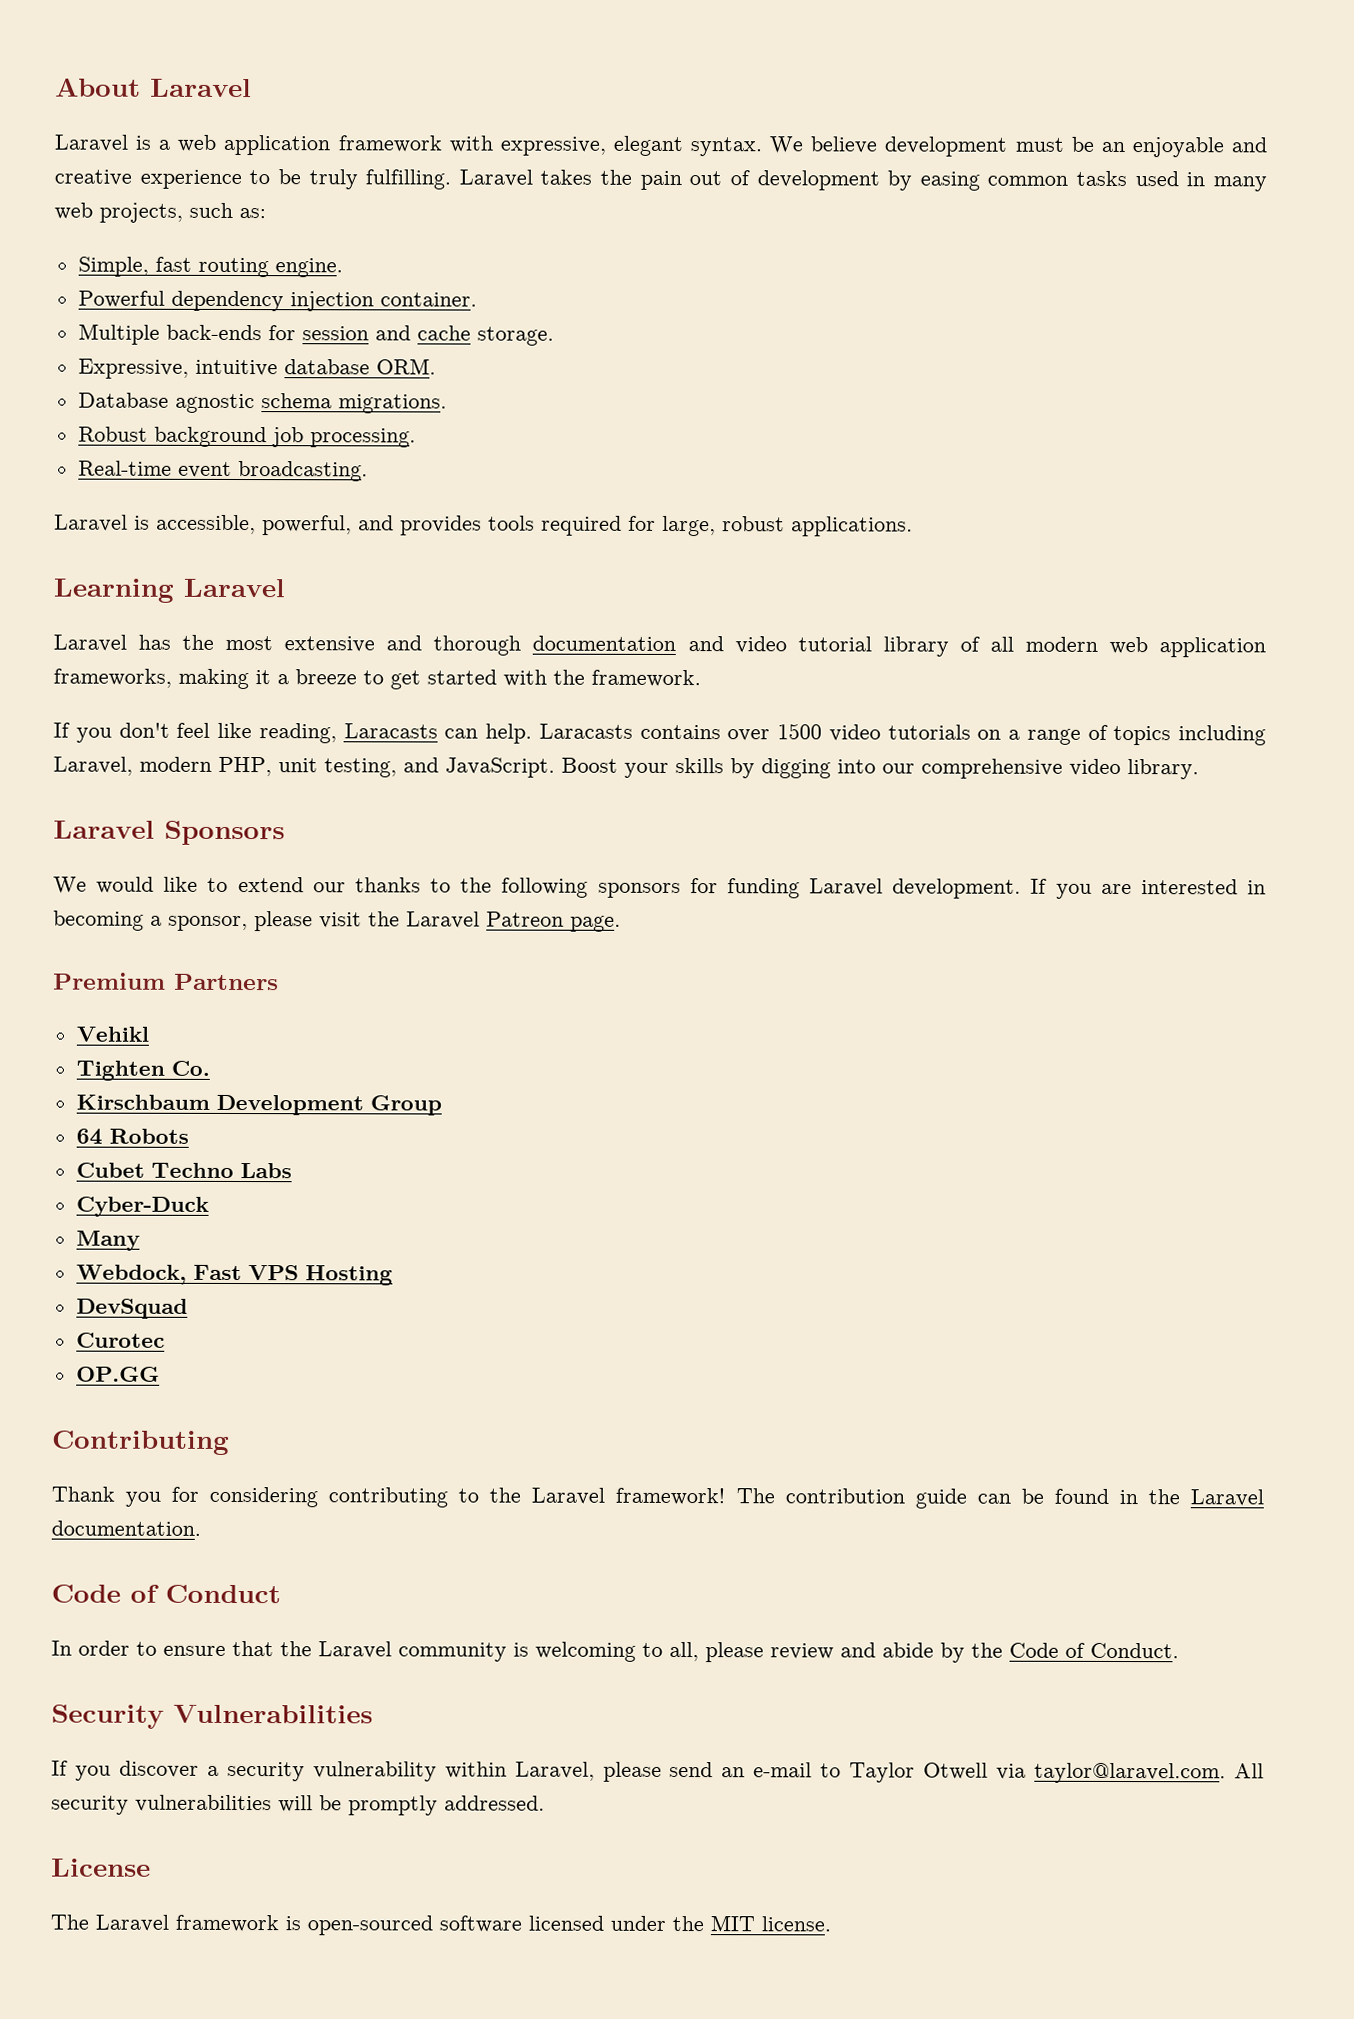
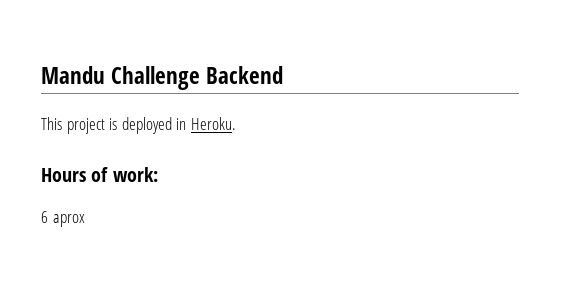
[55,77,252,98] [54,134,1267,158] [54,169,1267,192] [54,202,266,223] [77,256,343,278] [77,290,477,312] [77,323,554,346] [77,358,436,379] [77,392,447,414] [77,426,416,448] [77,460,368,482] [54,514,913,537] [53,578,285,603] [53,634,1266,658] [53,668,701,690] [53,722,1266,746] [53,756,1199,780] [53,820,285,846] [53,876,1266,899] [53,910,621,932] [53,972,279,991] [75,1026,149,1042] [75,1060,210,1081] [75,1094,442,1116] [75,1128,189,1145] [75,1162,292,1179] [75,1196,209,1217] [75,1230,140,1251] [75,1264,393,1286] [75,1298,188,1319] [75,1332,165,1348] [75,1366,160,1382] [51,1430,230,1455] [51,1486,1264,1509] [51,1520,201,1536] [51,1584,281,1604] [51,1640,1179,1663] [51,1704,373,1729] [51,1760,1265,1784] [51,1794,545,1816] [51,1858,151,1877] [50,1914,831,1936] About Laravel // Laravel is a web application framework with expressive, elegant syntax. We believe development must be an enjoyable and creative experience to be truly fulfilling. Laravel takes the pain out of development by easing common tasks used in many web projects, such as: // Simple, fast routing engine. // Powerful dependency injection container. // Multiple back-ends for session and cache storage. // Expressive, intuitive database ORM. // Database agnostic schema migrations. // Robust background job processing. // Real-time event broadcasting. // Laravel is accessible, powerful, and provides tools required for large, robust applications. // Learning Laravel // Laravel has the most extensive and thorough documentation and video tutorial library of all modern web application frameworks, making it a breeze to get started with the framework. // If you don't feel like reading, Laracasts can help. Laracasts contains over 1500 video tutorials on a range of topics including Laravel, modern PHP, unit testing, and JavaScript. Boost your skills by digging into our comprehensive video library. // Laravel Sponsors // We would like to extend our thanks to the following sponsors for funding Laravel development. If you are interested in becoming a sponsor, please visit the Laravel Patreon page. // Premium Partners // Vehikl // Tighten Co. // Kirschbaum Development Group // 64 Robots // Cubet Techno Labs // Cyber-Duck // Many // Webdock, Fast VPS Hosting // DevSquad // Curotec // OP.GG // Contributing // Thank you for considering contributing to the Laravel framework! The contribution guide can be found in the Laravel documentation. // Code of Conduct // In order to ensure that the Laravel community is welcoming to all, please review and abide by the Code of Conduct. // Security Vulnerabilities // If you discover a security vulnerability within Laravel, please send an e-mail to Taylor Otwell via taylor@laravel.com. All security vulnerabilities will be promptly addressed. // License // The Laravel framework is open-sourced software licensed under the MIT license. -> [41,66,284,90] [41,117,236,134] [41,167,158,182] [41,211,85,227] Mandu Challenge Backend // This project is deployed in Heroku. // Hours of work: // 6 aprox

